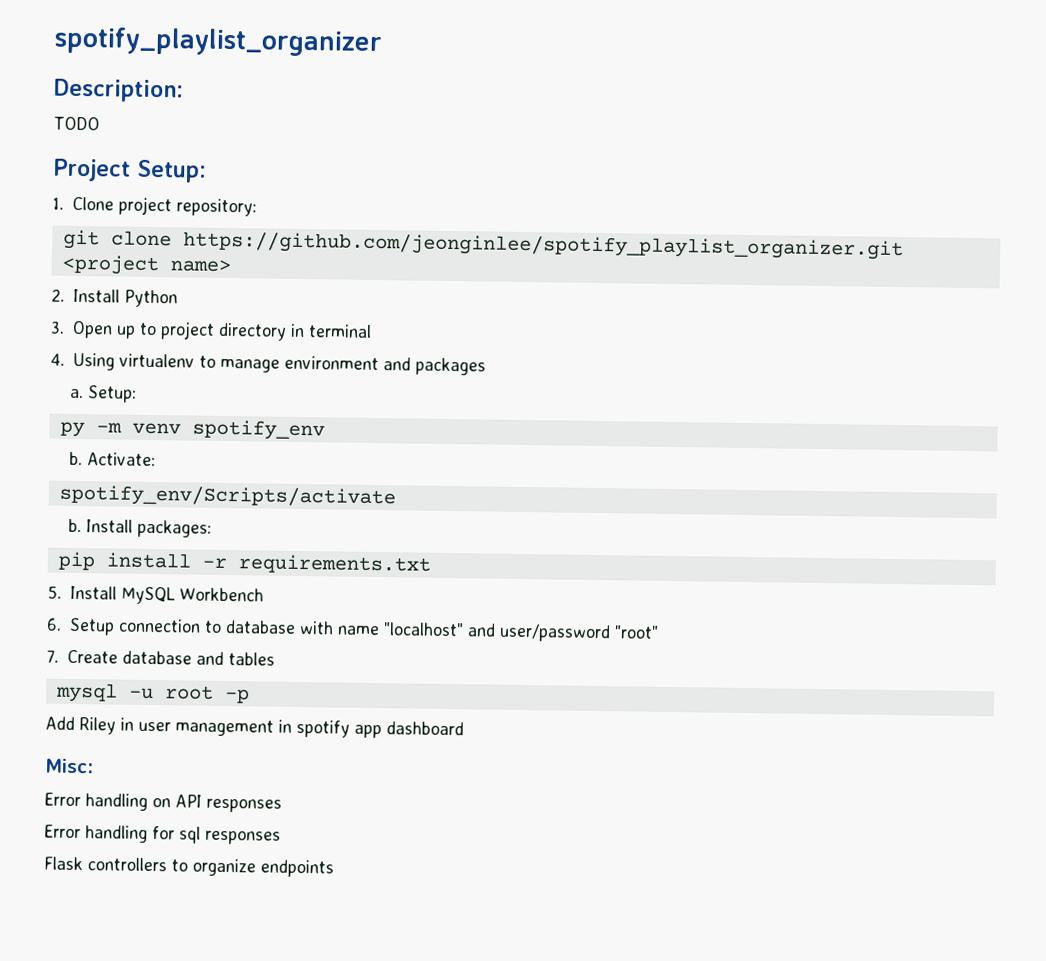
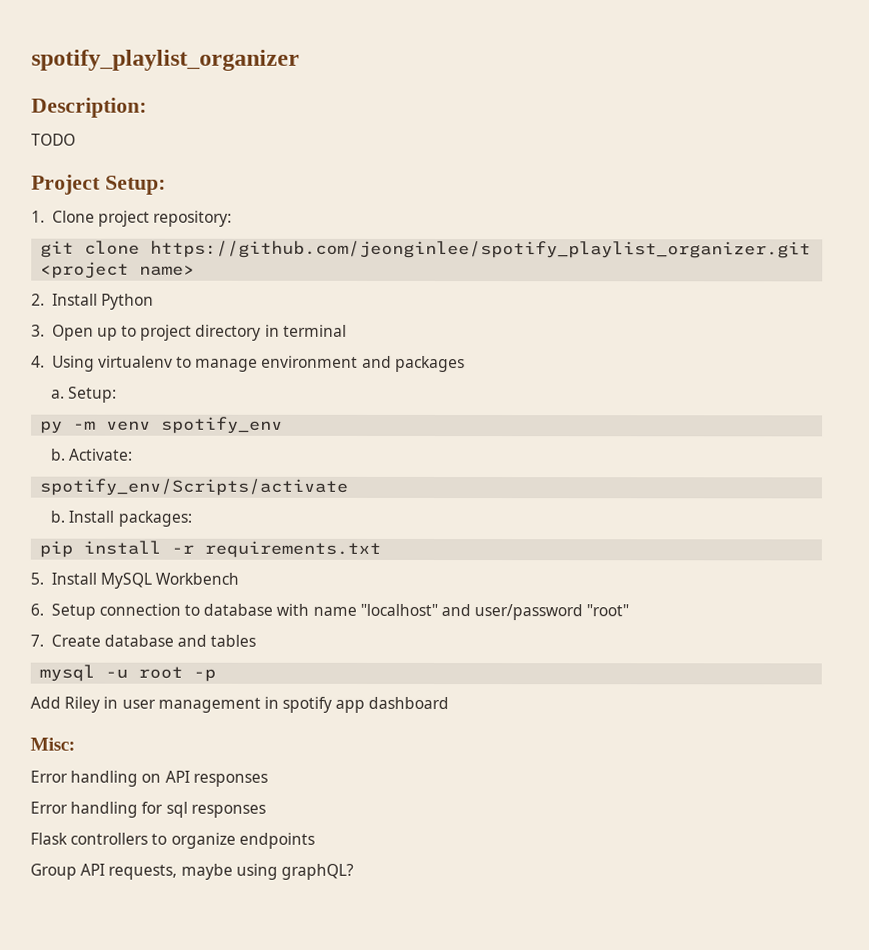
(334, 868) none -> [30,863,354,880] // Group API requests, maybe using graphQL?

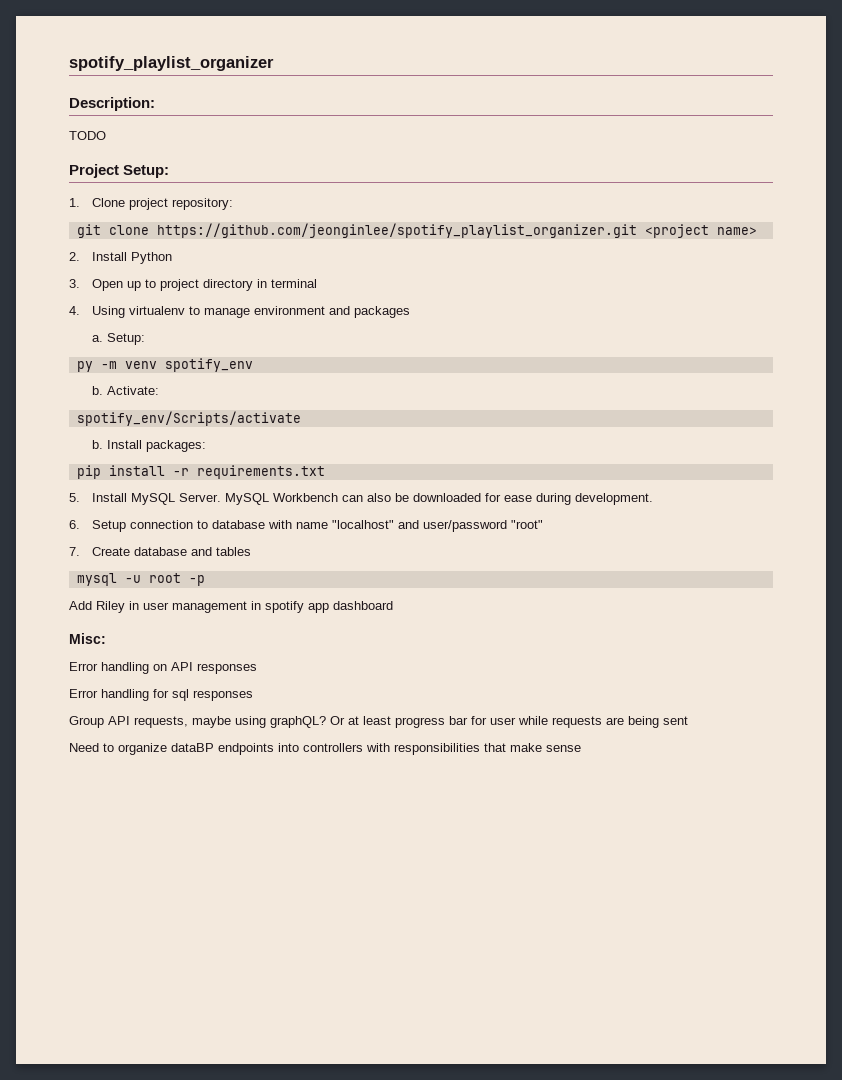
(152, 580) none -> [179,493,270,505] Server. MySQL
(240, 578) none -> [342,493,654,505] can also be downloaded for ease during development.
[30,832,315,849] // Flask controllers to organize endpoints -> (253, 695) none
(354, 871) none -> [330,716,688,728] [69,743,581,755] Or at least progress bar for user while requests are being sent // Need to organize dataBP endpoints into controllers with responsibilities that make sense

